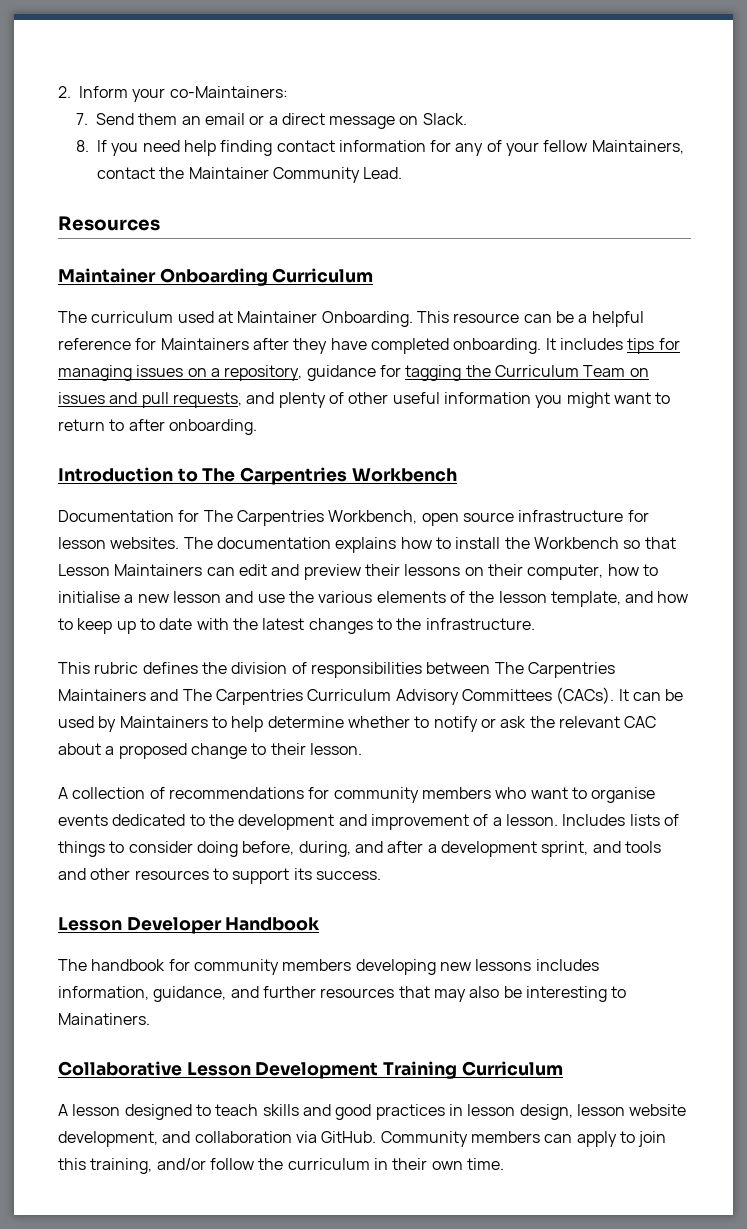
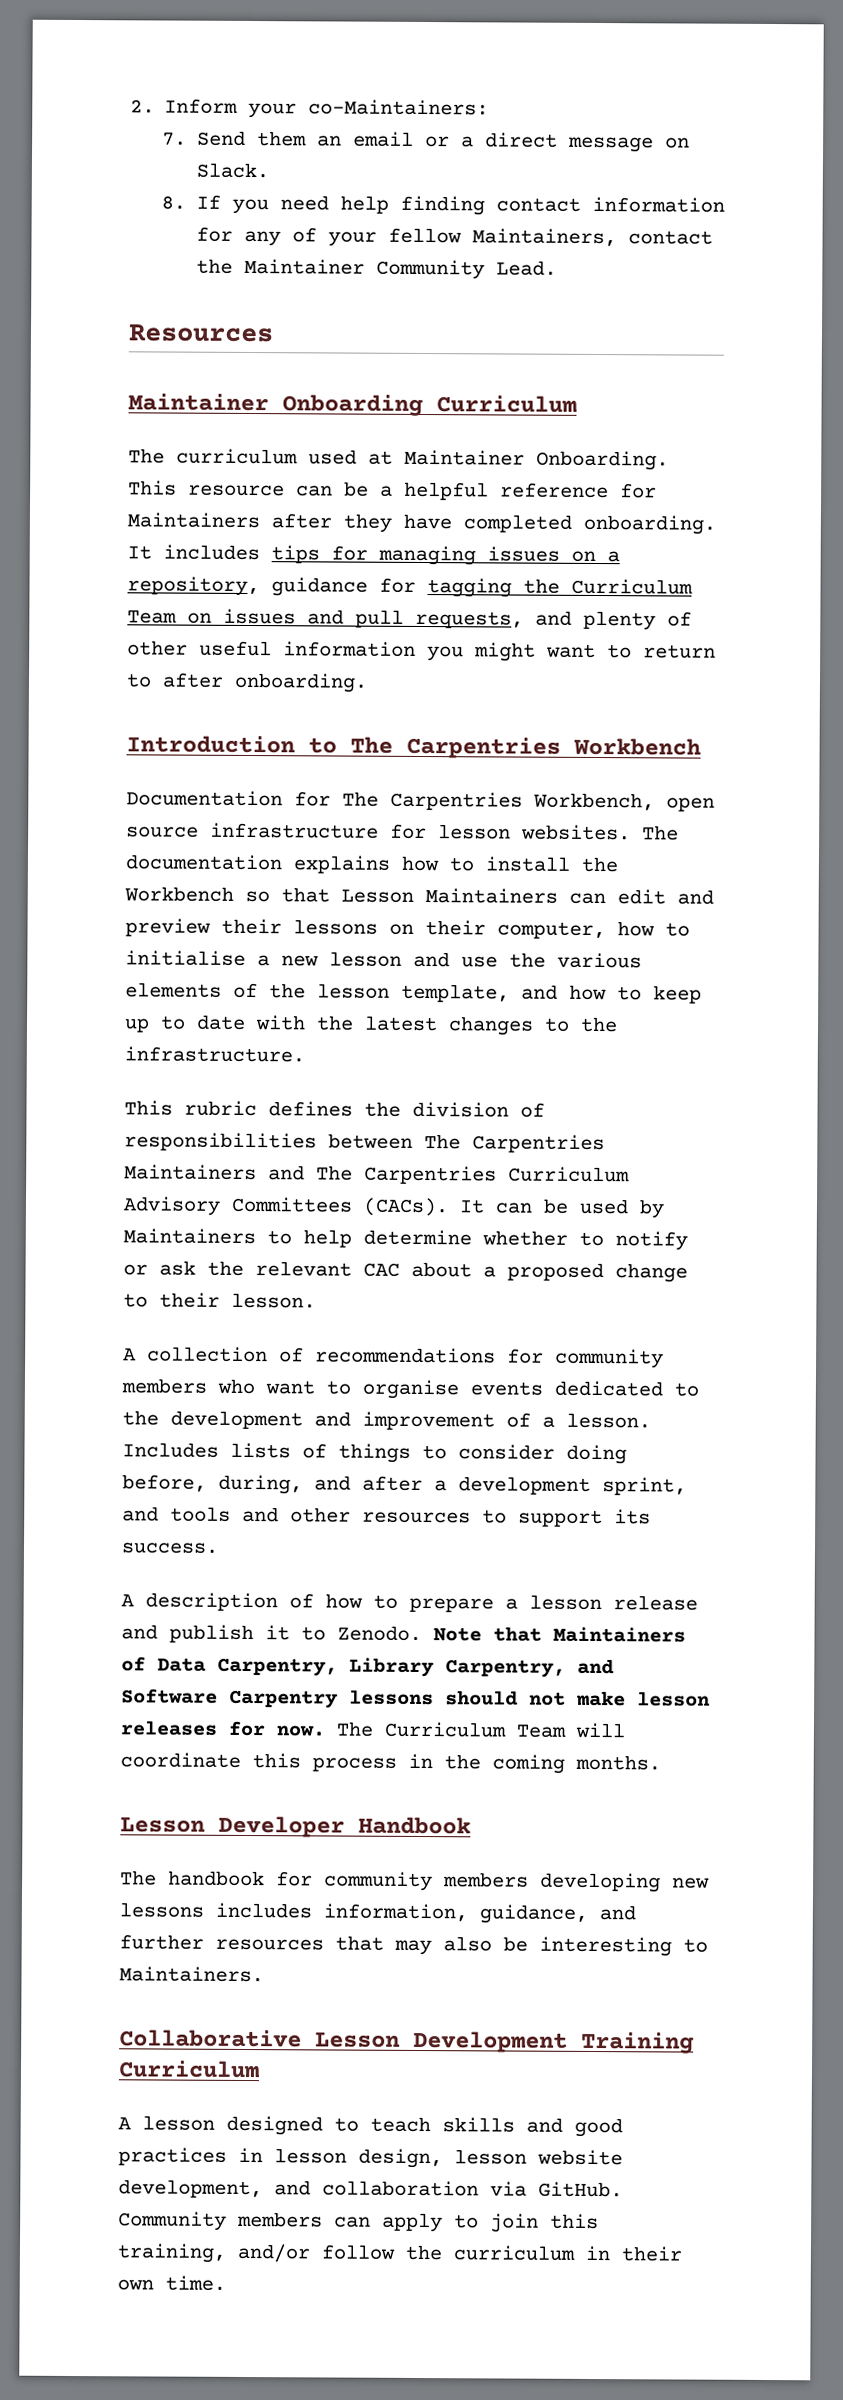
(381, 875) none -> [121,1592,698,1613] [121,1624,686,1644] [121,1656,614,1678] [121,1688,710,1709] [120,1720,625,1739] [120,1752,661,1774] // A description of how to prepare a lesson release and publish it to Zenodo. Note that Maintainers of Data Carpentry, Library Carpentry, and Software Carpentry lessons should not make lesson releases for now. The Curriculum Team will coordinate this process in the coming months.
[58,1013,150,1025] Mainatiners. -> [119,1966,264,1983] Maintainers.

